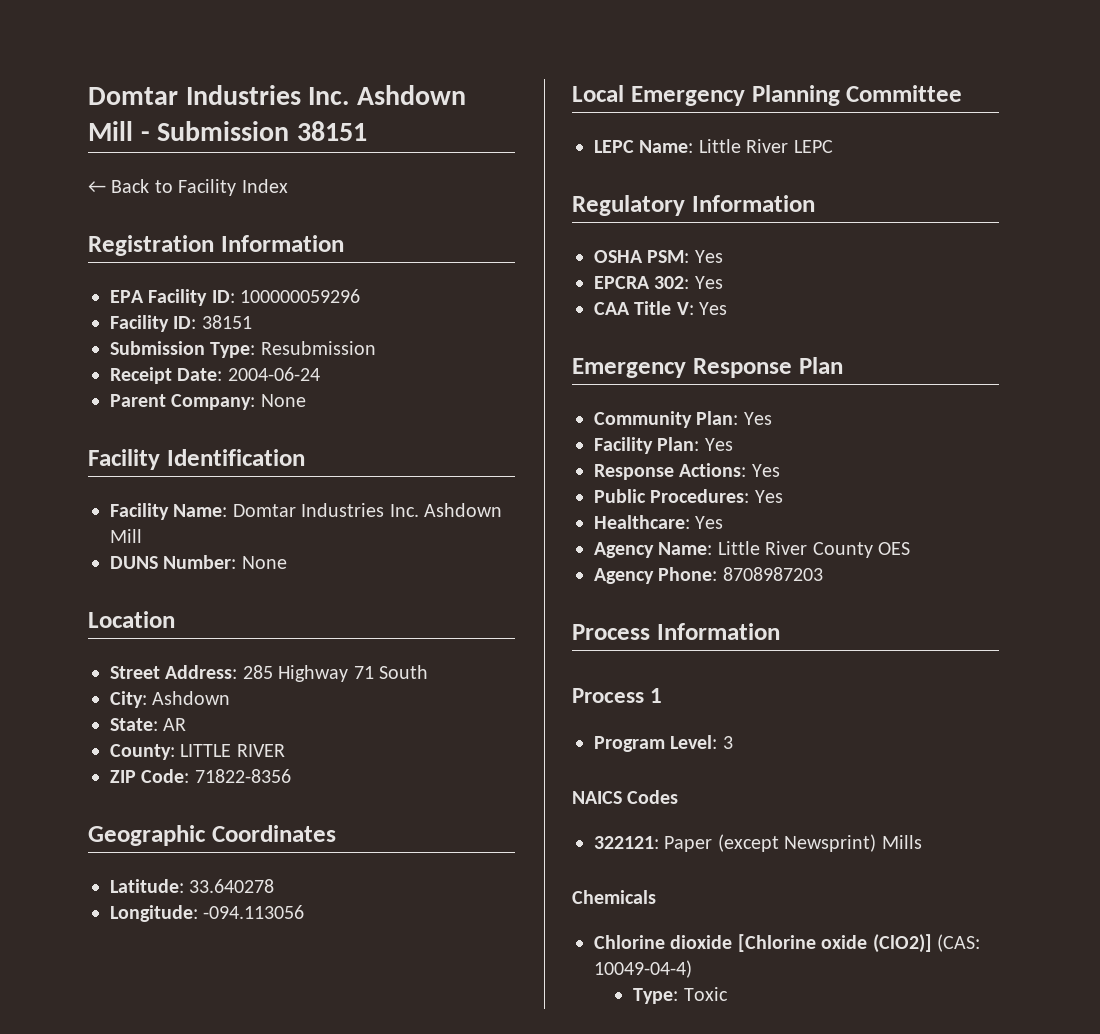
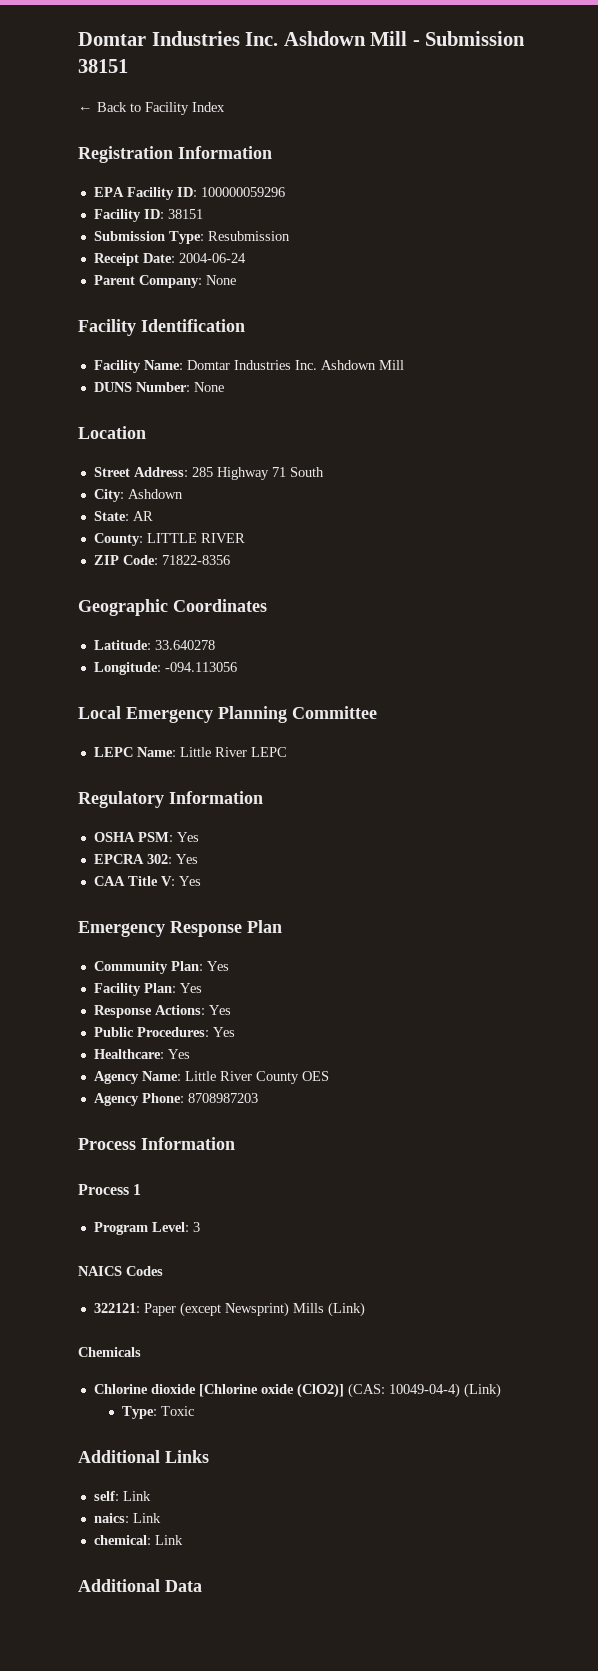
(922, 842) none -> [327,1302,365,1317] (Link)
(692, 969) none -> [463,1383,501,1398] (Link)
(728, 994) none -> [78,1450,209,1463] [93,1491,151,1501] [93,1513,161,1523] [93,1535,183,1545] [78,1579,202,1592] // Additional Links // self: Link // naics: Link // chemical: Link // Additional Data

